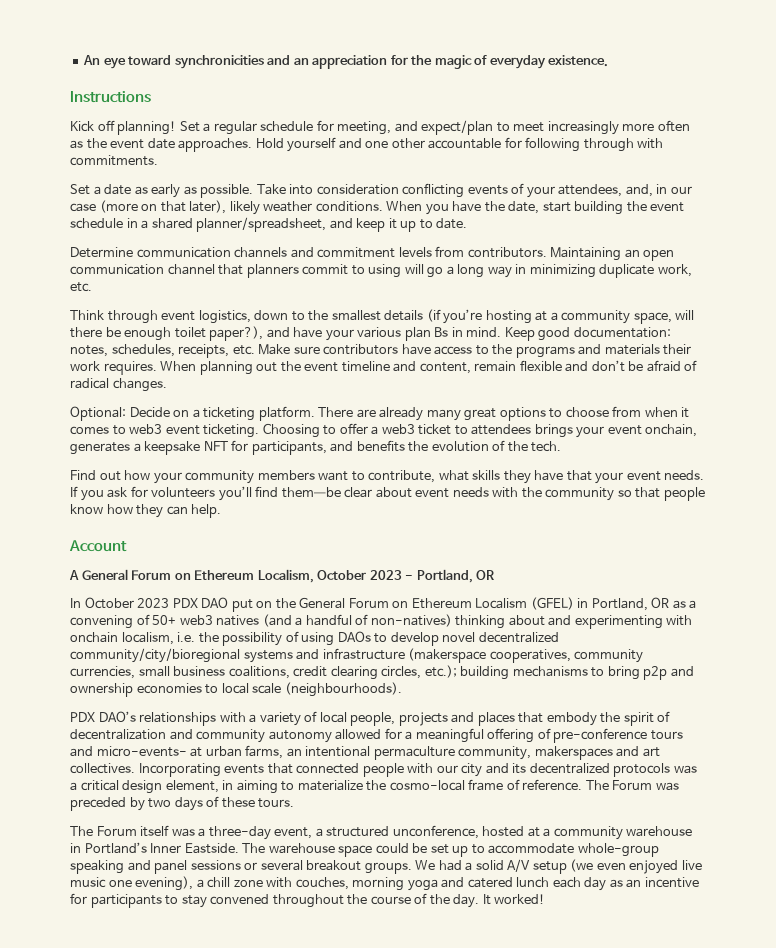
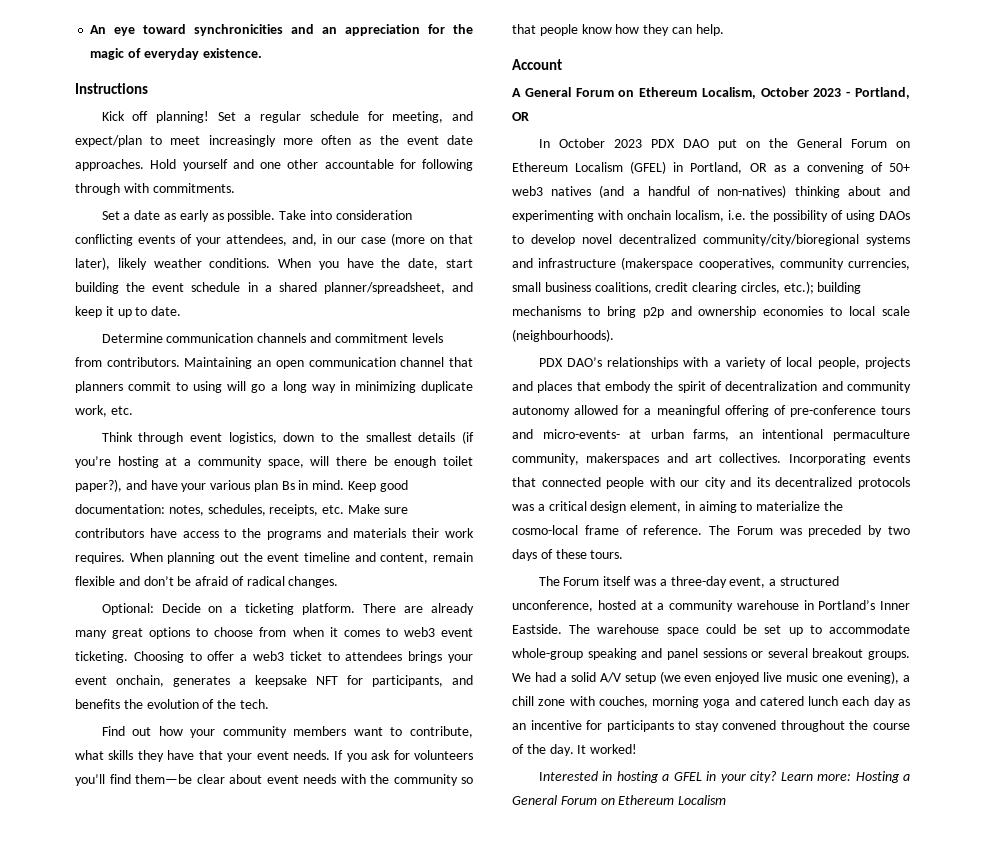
(546, 899) none -> [538,771,910,783] [512,795,727,805] // Interested in hosting a GFEL in your city? Learn more: Hosting a General Forum on Ethereum Localism

